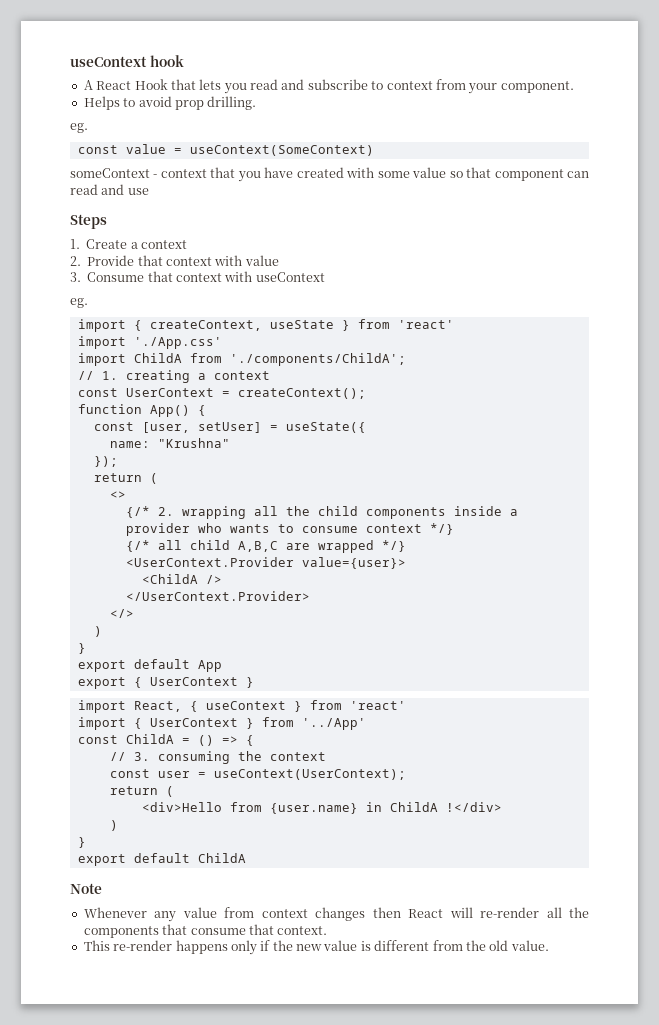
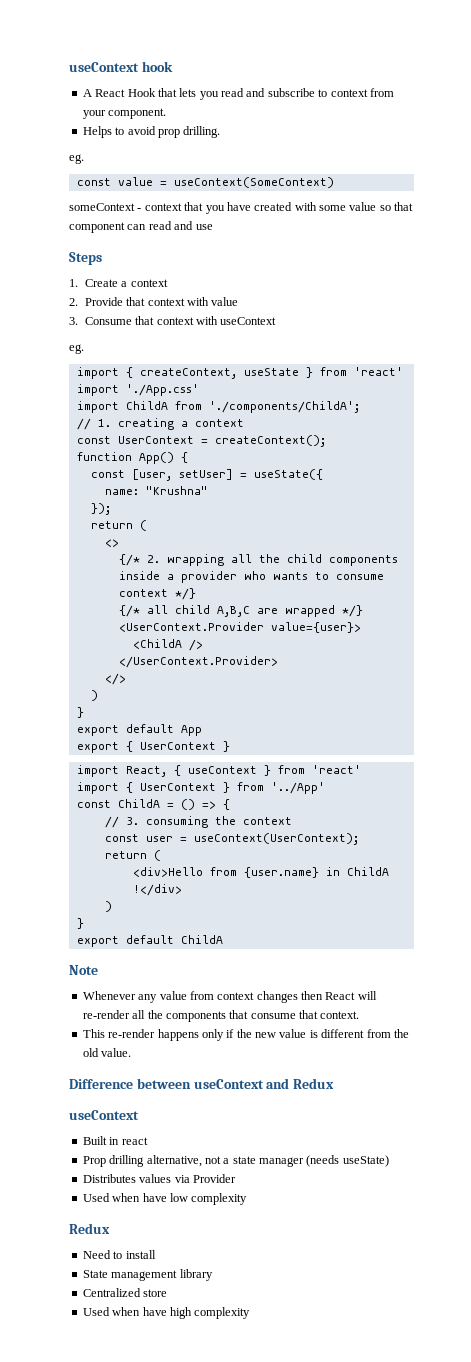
(549, 945) none -> [69,1078,335,1089] [69,1110,139,1120] [82,1136,148,1145] [82,1155,389,1167] [82,1174,236,1183] [82,1193,248,1205] [69,1223,110,1234] [82,1250,156,1259] [82,1269,213,1281] [82,1288,168,1297] [82,1307,251,1319] // Difference between useContext and Redux // useContext // Built in react // Prop drilling alternative, not a state manager (needs useState) // Distributes values via Provider // Used when have low complexity // Redux // Need to install // State management library // Centralized store // Used when have high complexity

